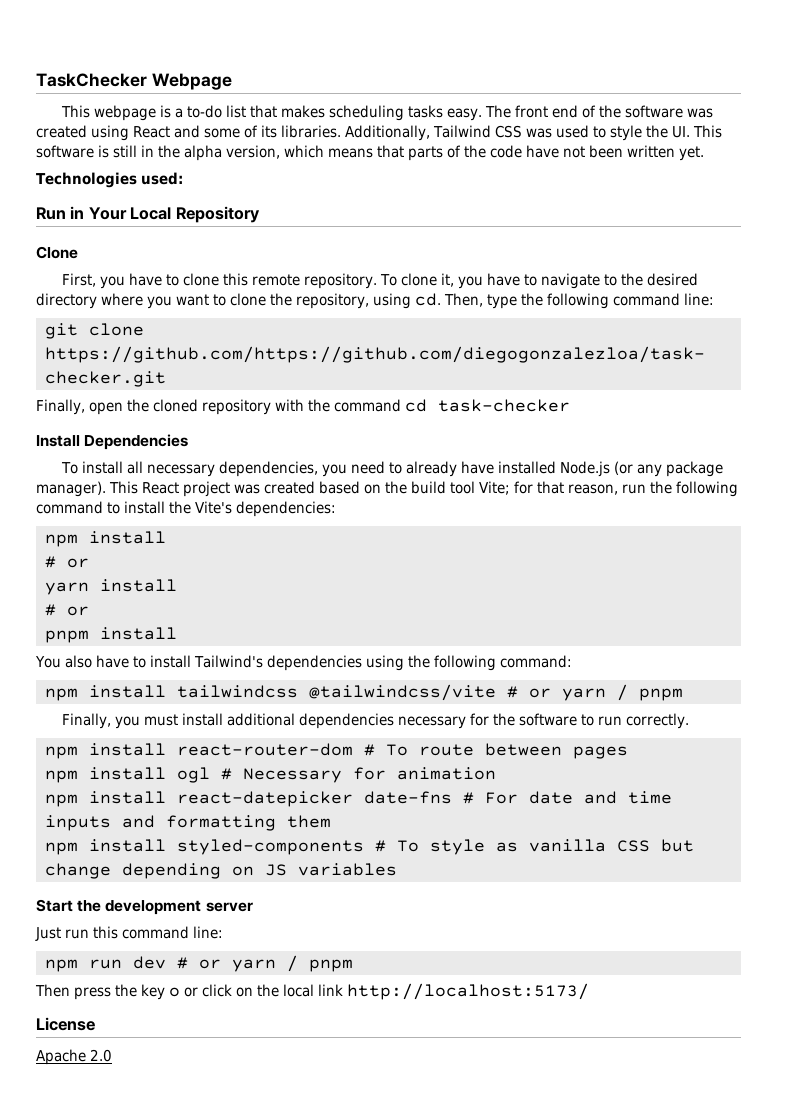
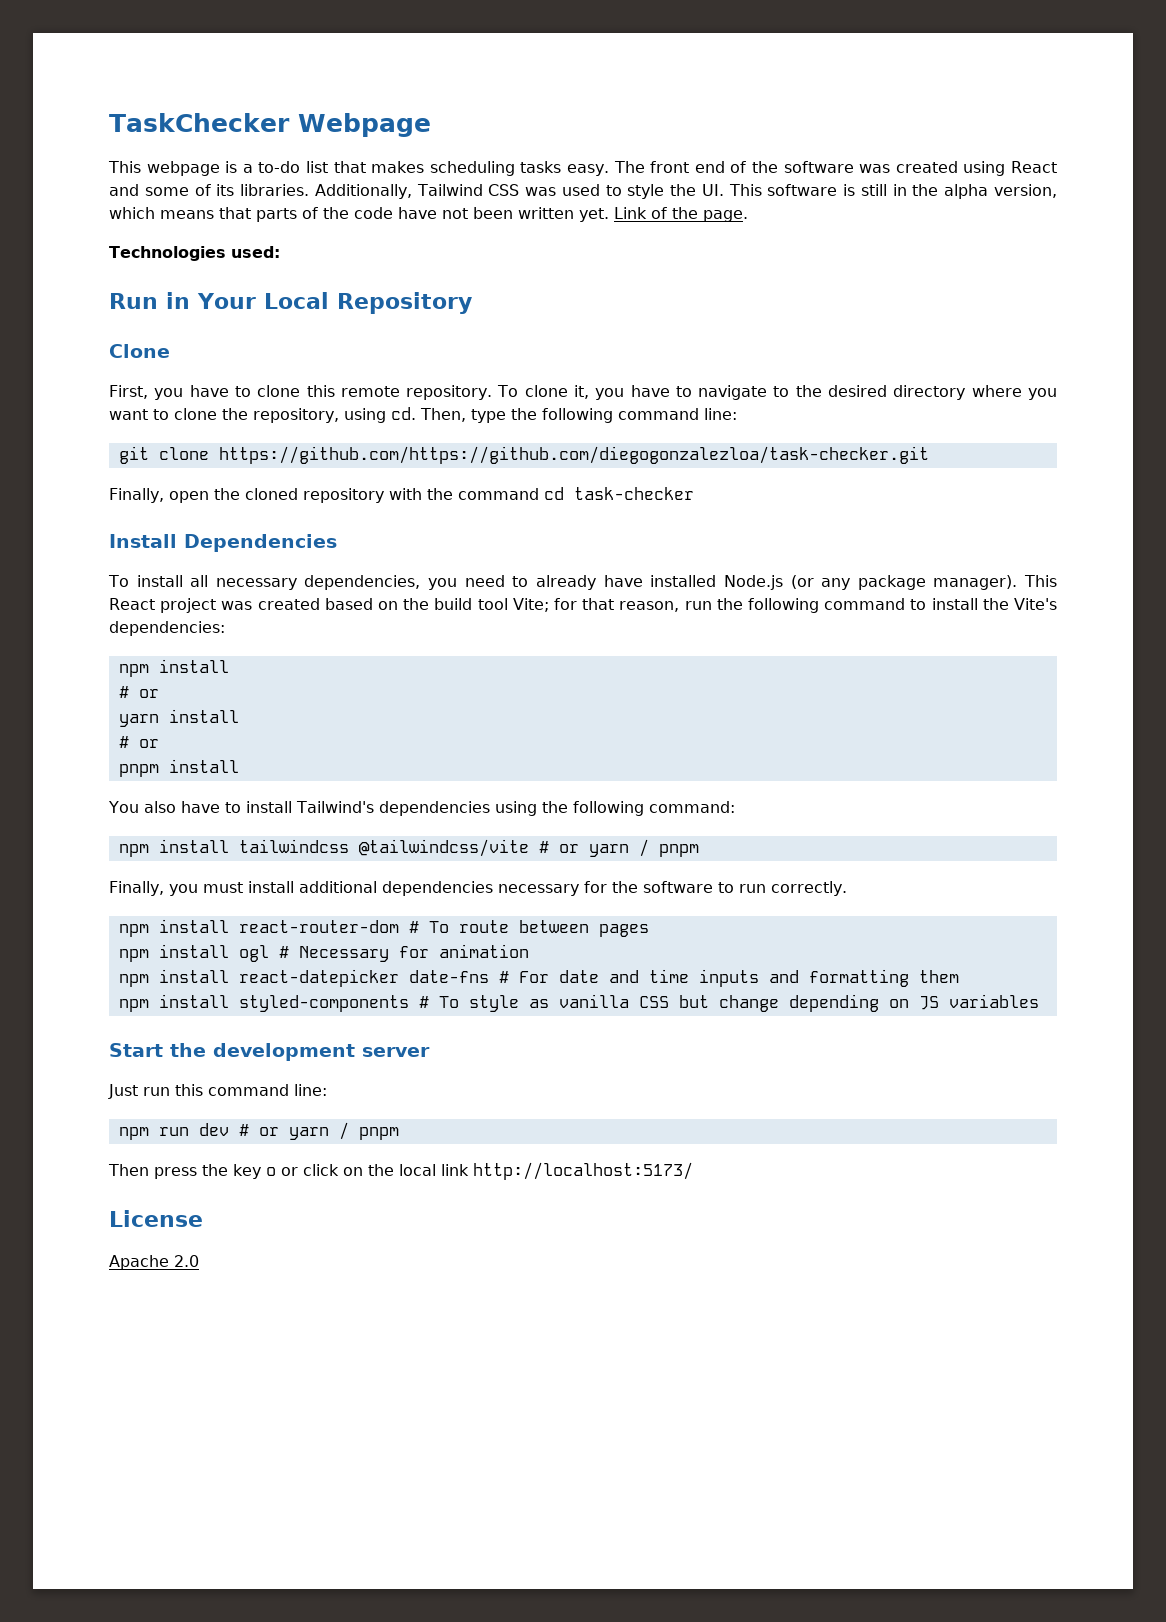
(704, 153) none -> [614,207,748,222] Link of the page.

